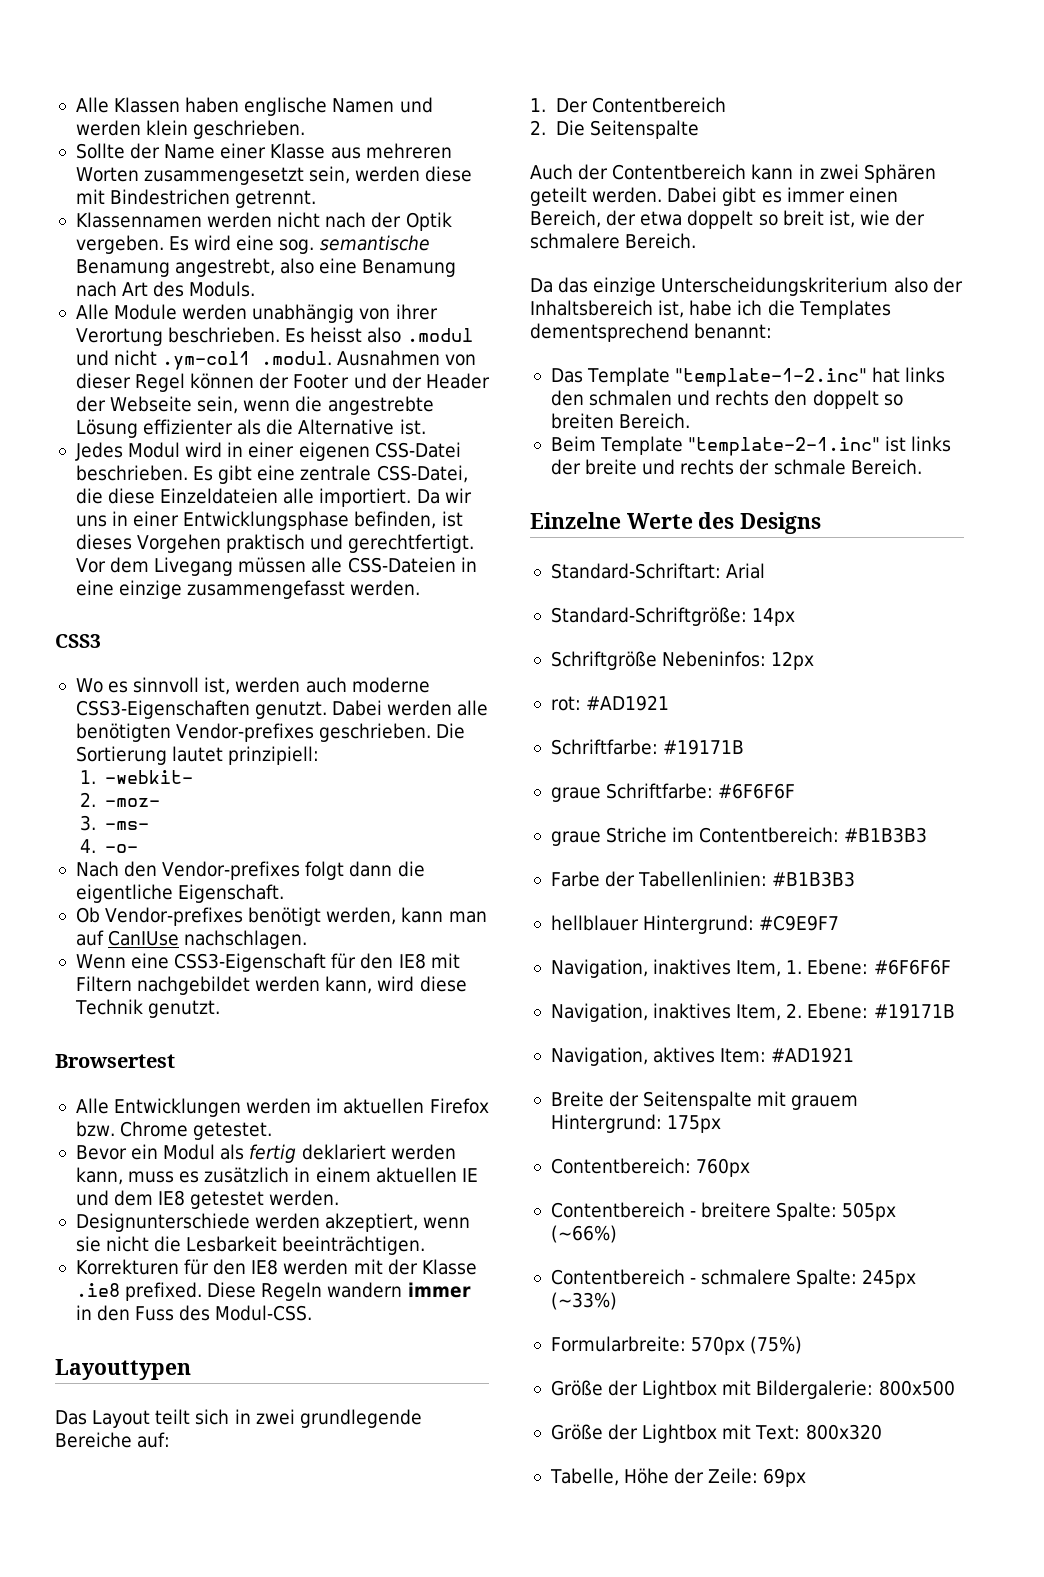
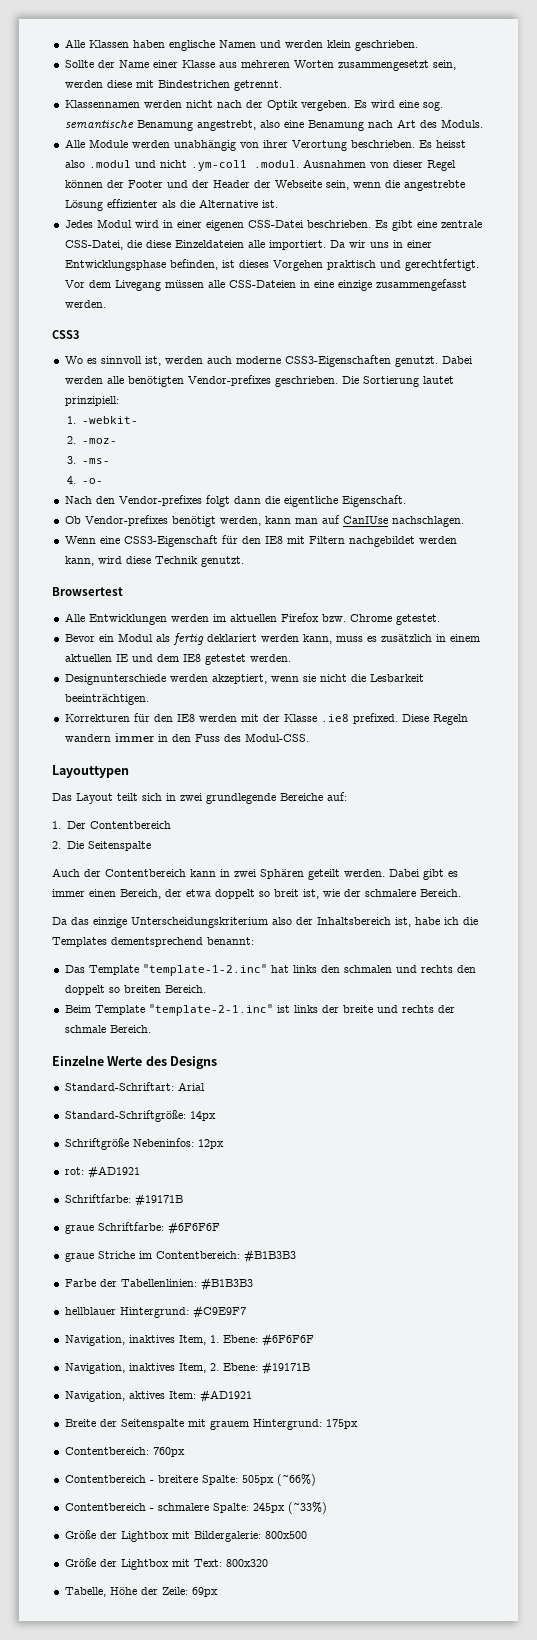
[550,1336,803,1355] // Formularbreite: 570px (75%) -> (327, 1508) none

